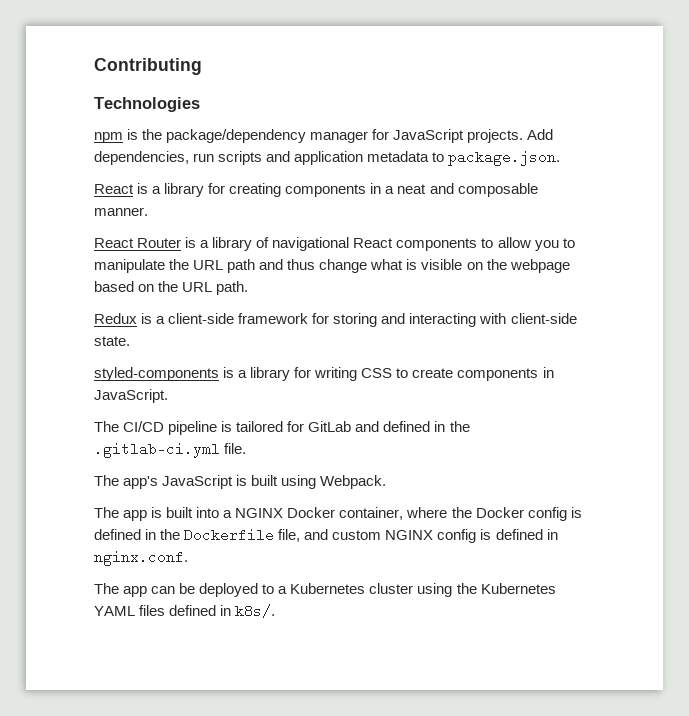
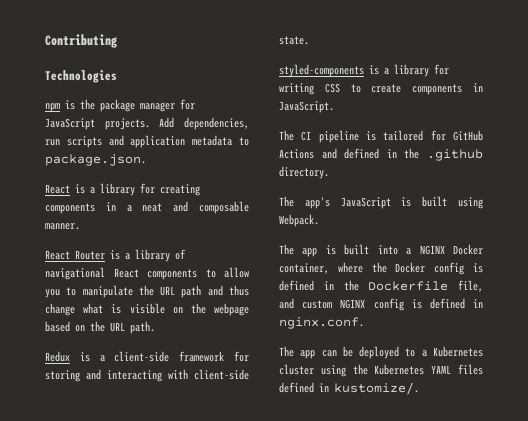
[166,129,307,143] package/dependency -> [100,99,135,112] package
[123,421,165,432] CI/CD -> [301,131,312,141] CI
[308,421,352,432] GitLab -> [453,130,483,141] [279,149,314,159] GitHub Actions
[94,442,247,458] .gitlab-ci.yml file. -> [427,149,483,161] [279,166,329,179] .github directory.
[235,604,276,618] k8s/. -> [334,382,419,395] kustomize/.

